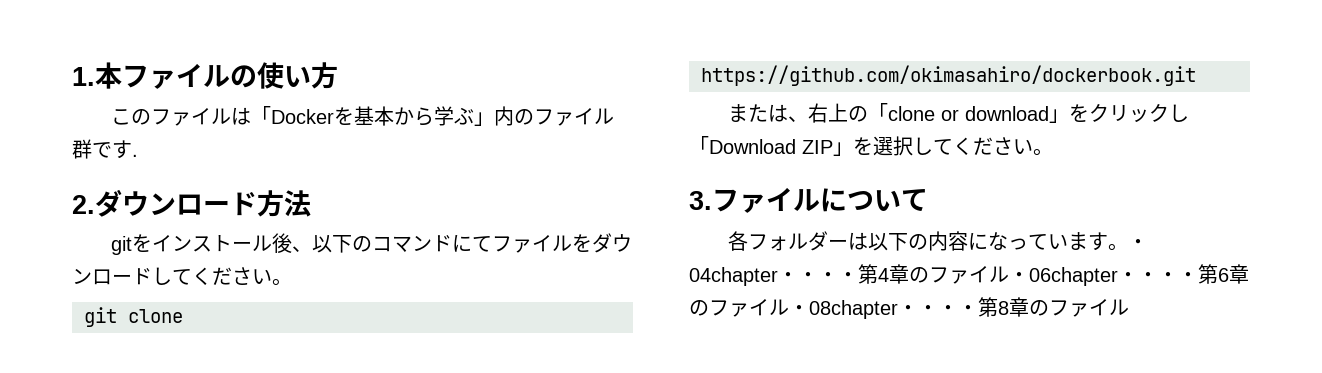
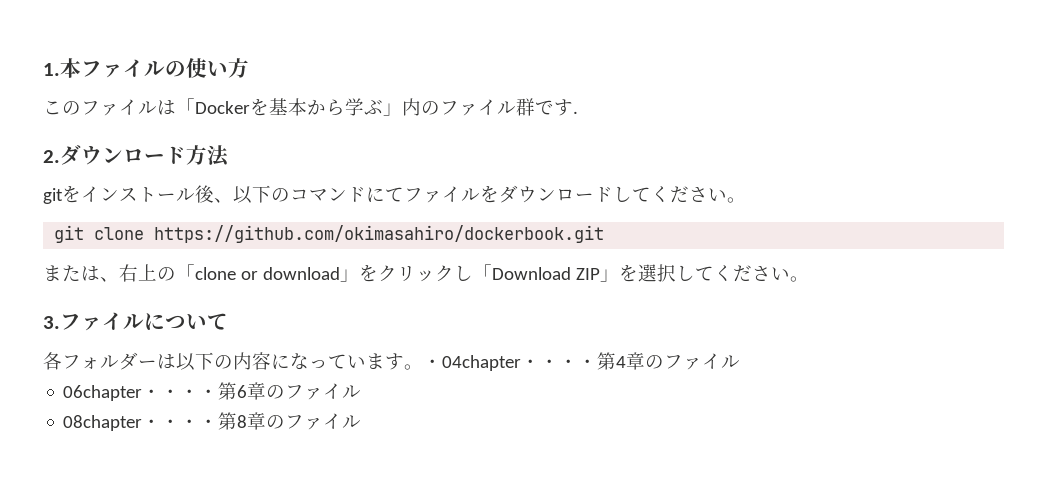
[1009,272,1029,282] ・ -> (740, 361) //
[789,305,809,315] ・ -> (362, 391) //

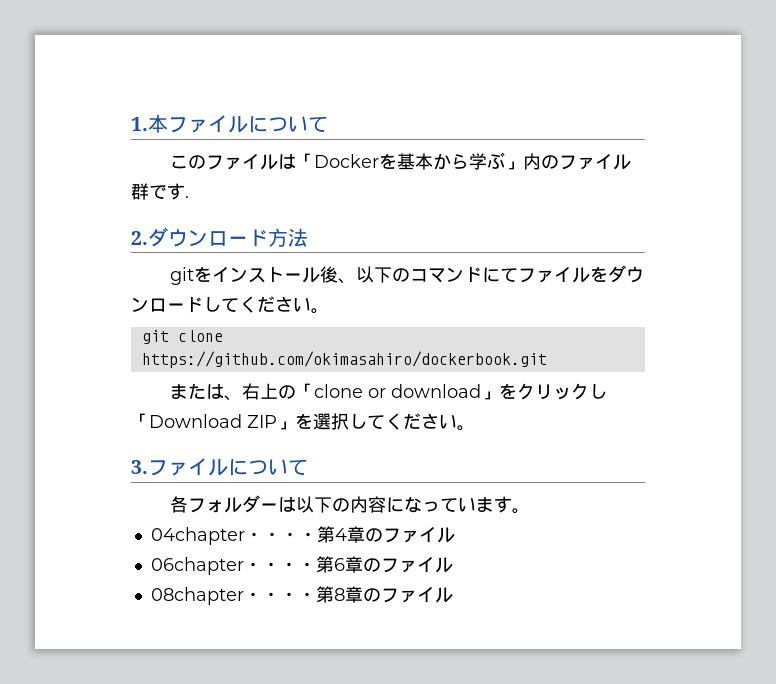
[165,58,249,78] の使い方 -> [248,116,328,133] について
[423,359,442,368] ・ -> (530, 511) //

